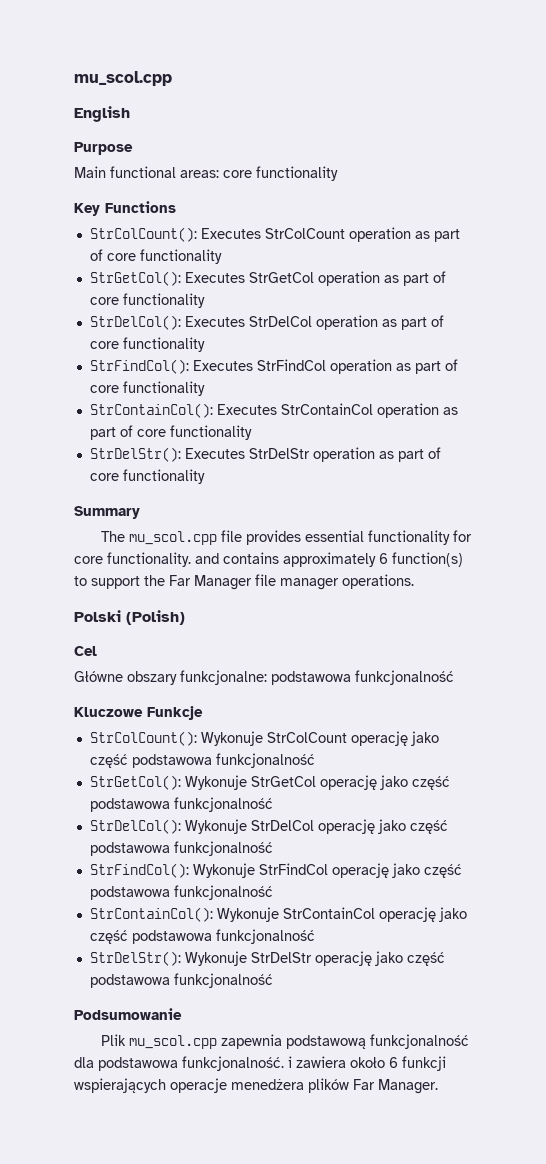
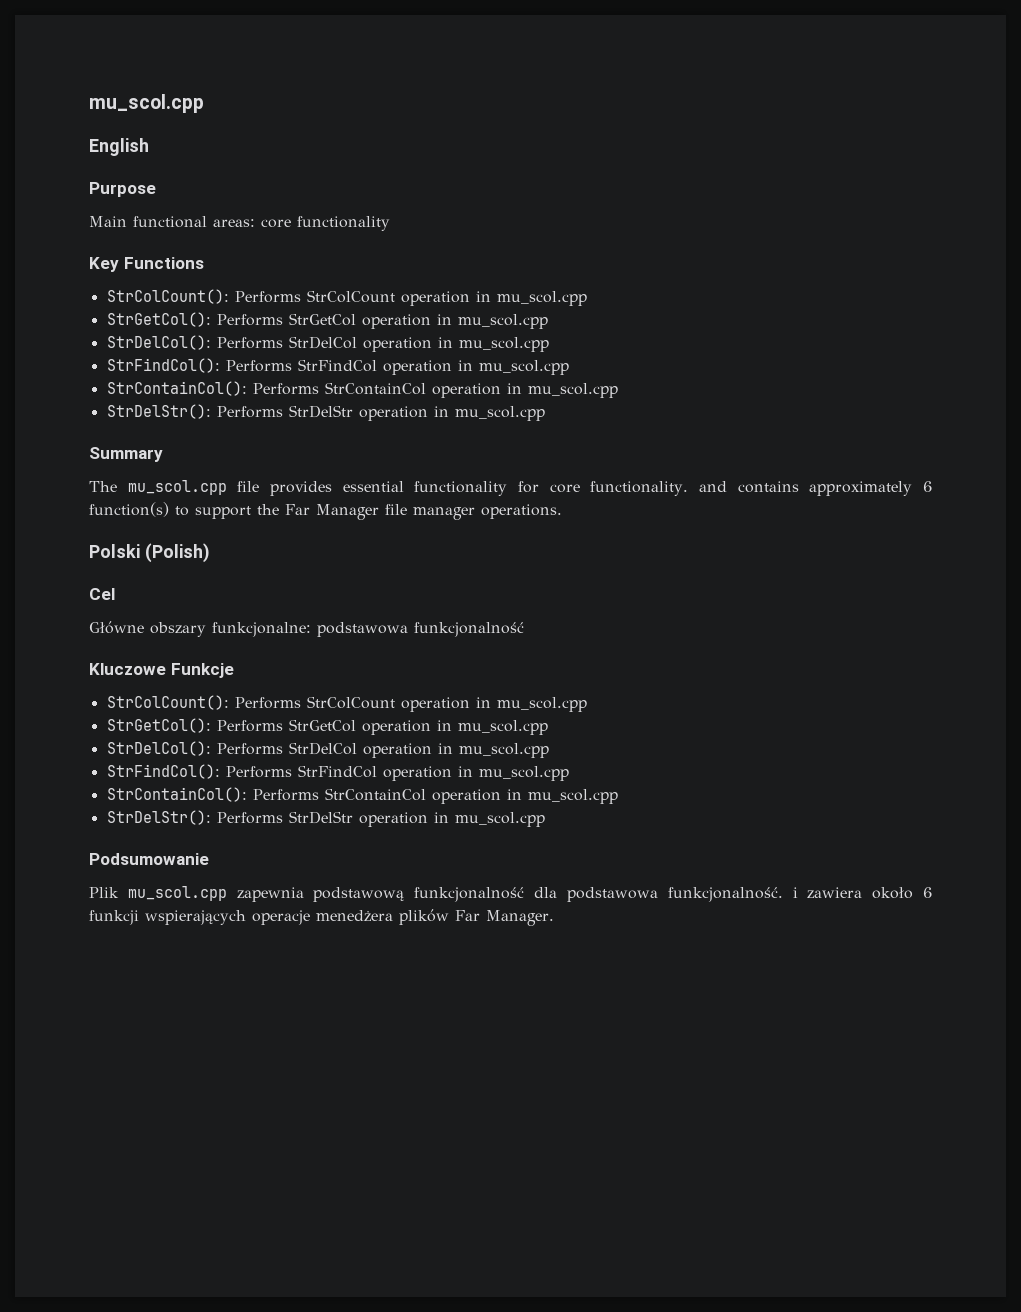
[200,227,460,242] [89,249,222,264] [89,271,446,286] [89,293,205,308] [89,315,444,330] [89,337,205,352] [89,359,458,374] [89,381,205,396] [89,403,458,418] [89,425,252,440] [89,447,441,462] [89,469,205,484] Executes StrColCount operation as part of core functionality // StrGetCol(): Executes StrGetCol operation as part of core functionality // StrDelCol(): Executes StrDelCol operation as part of core functionality // StrFindCol(): Executes StrFindCol operation as part of core functionality // StrContainCol(): Executes StrContainCol operation as part of core functionality // StrDelStr(): Executes StrDelStr operation as part of core functionality -> [234,290,587,306] [106,312,548,329] [106,335,549,352] [106,358,569,375] [106,381,618,398] [106,404,545,421] Performs StrColCount operation in mu_scol.cpp // StrGetCol(): Performs StrGetCol operation in mu_scol.cpp // StrDelCol(): Performs StrDelCol operation in mu_scol.cpp // StrFindCol(): Performs StrFindCol operation in mu_scol.cpp // StrContainCol(): Performs StrContainCol operation in mu_scol.cpp // StrDelStr(): Performs StrDelStr operation in mu_scol.cpp
[200,731,439,746] [89,753,315,768] [89,775,450,790] [89,797,273,812] [89,819,448,834] [89,841,273,856] [89,863,462,878] [89,885,273,900] [89,907,467,922] [89,929,315,944] [89,951,445,966] [89,973,273,988] Wykonuje StrColCount operację jako część podstawowa funkcjonalność // StrGetCol(): Wykonuje StrGetCol operację jako część podstawowa funkcjonalność // StrDelCol(): Wykonuje StrDelCol operację jako część podstawowa funkcjonalność // StrFindCol(): Wykonuje StrFindCol operację jako część podstawowa funkcjonalność // StrContainCol(): Wykonuje StrContainCol operację jako część podstawowa funkcjonalność // StrDelStr(): Wykonuje StrDelStr operację jako część podstawowa funkcjonalność -> [234,696,587,712] [106,718,548,735] [106,741,549,758] [106,764,569,781] [106,787,618,804] [106,810,545,827] Performs StrColCount operation in mu_scol.cpp // StrGetCol(): Performs StrGetCol operation in mu_scol.cpp // StrDelCol(): Performs StrDelCol operation in mu_scol.cpp // StrFindCol(): Performs StrFindCol operation in mu_scol.cpp // StrContainCol(): Performs StrContainCol operation in mu_scol.cpp // StrDelStr(): Performs StrDelStr operation in mu_scol.cpp

